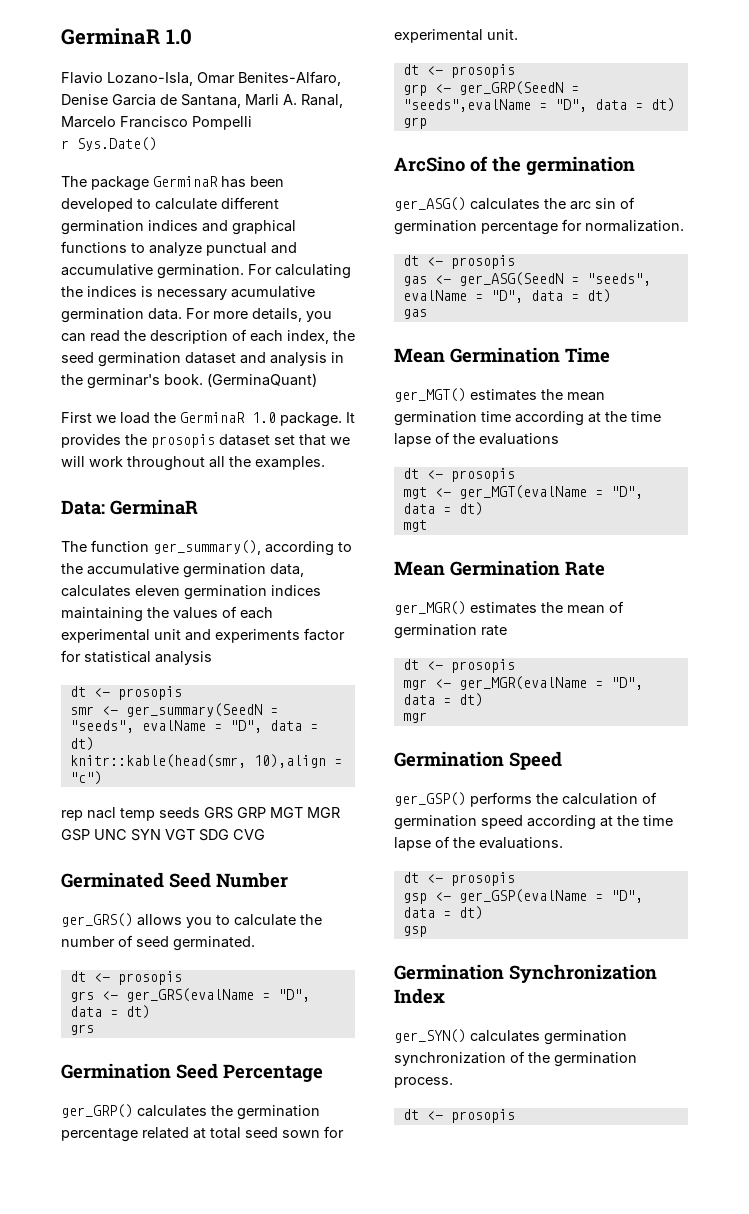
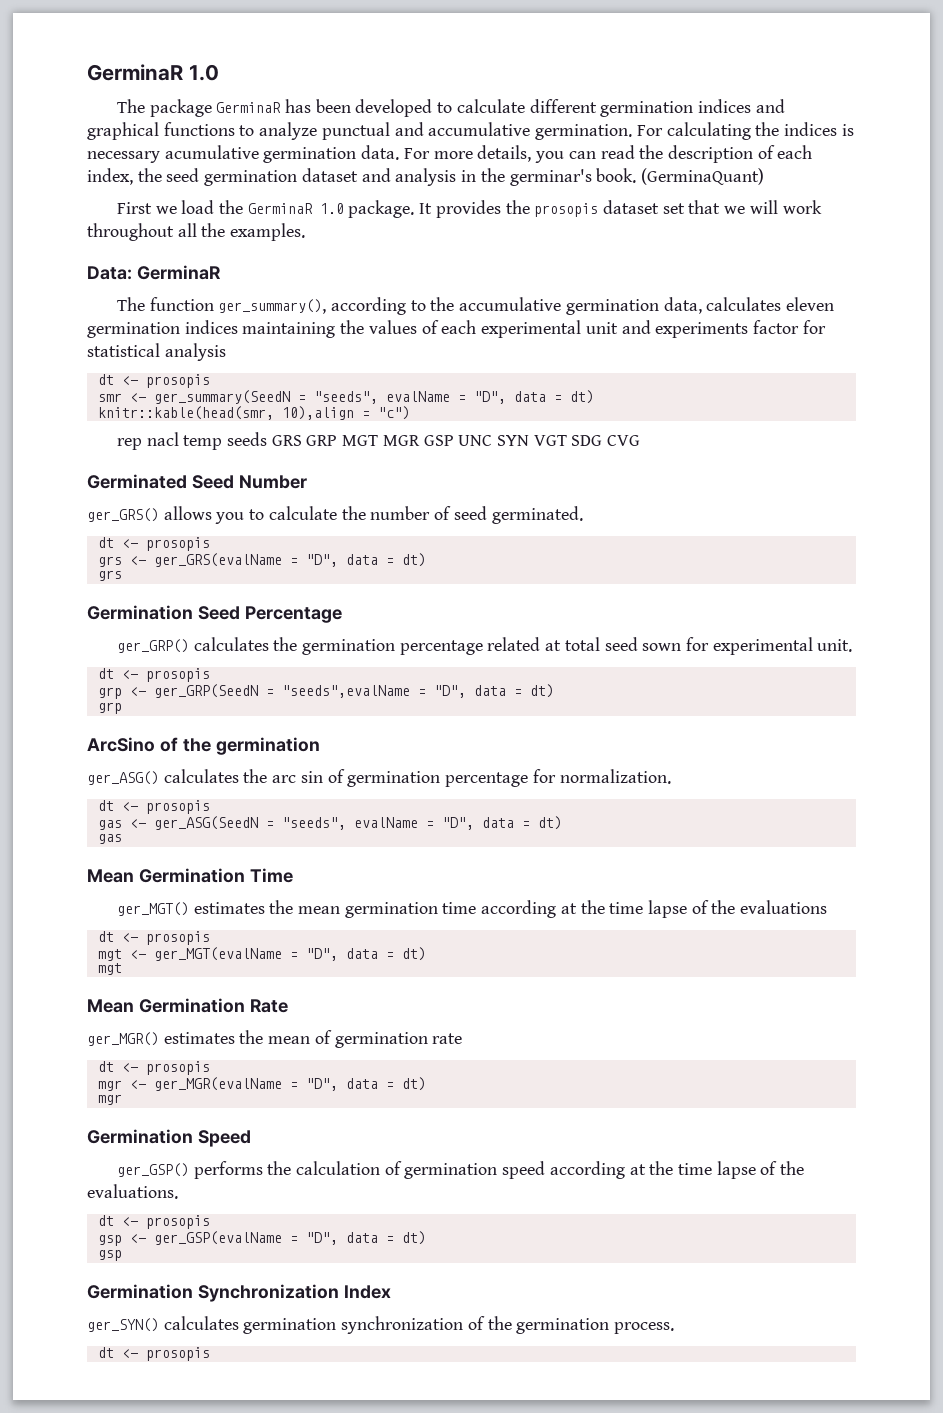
[61,28,192,45] [61,71,341,86] [61,94,343,108] [61,116,252,130] [61,137,157,151] GerminaR 1.0 // Flavio Lozano-Isla, Omar Benites-Alfaro, Denise Garcia de Santana, Marli A. Ranal, Marcelo Francisco Pompelli // r Sys.Date() -> [87,64,219,81] GerminaR 1.0

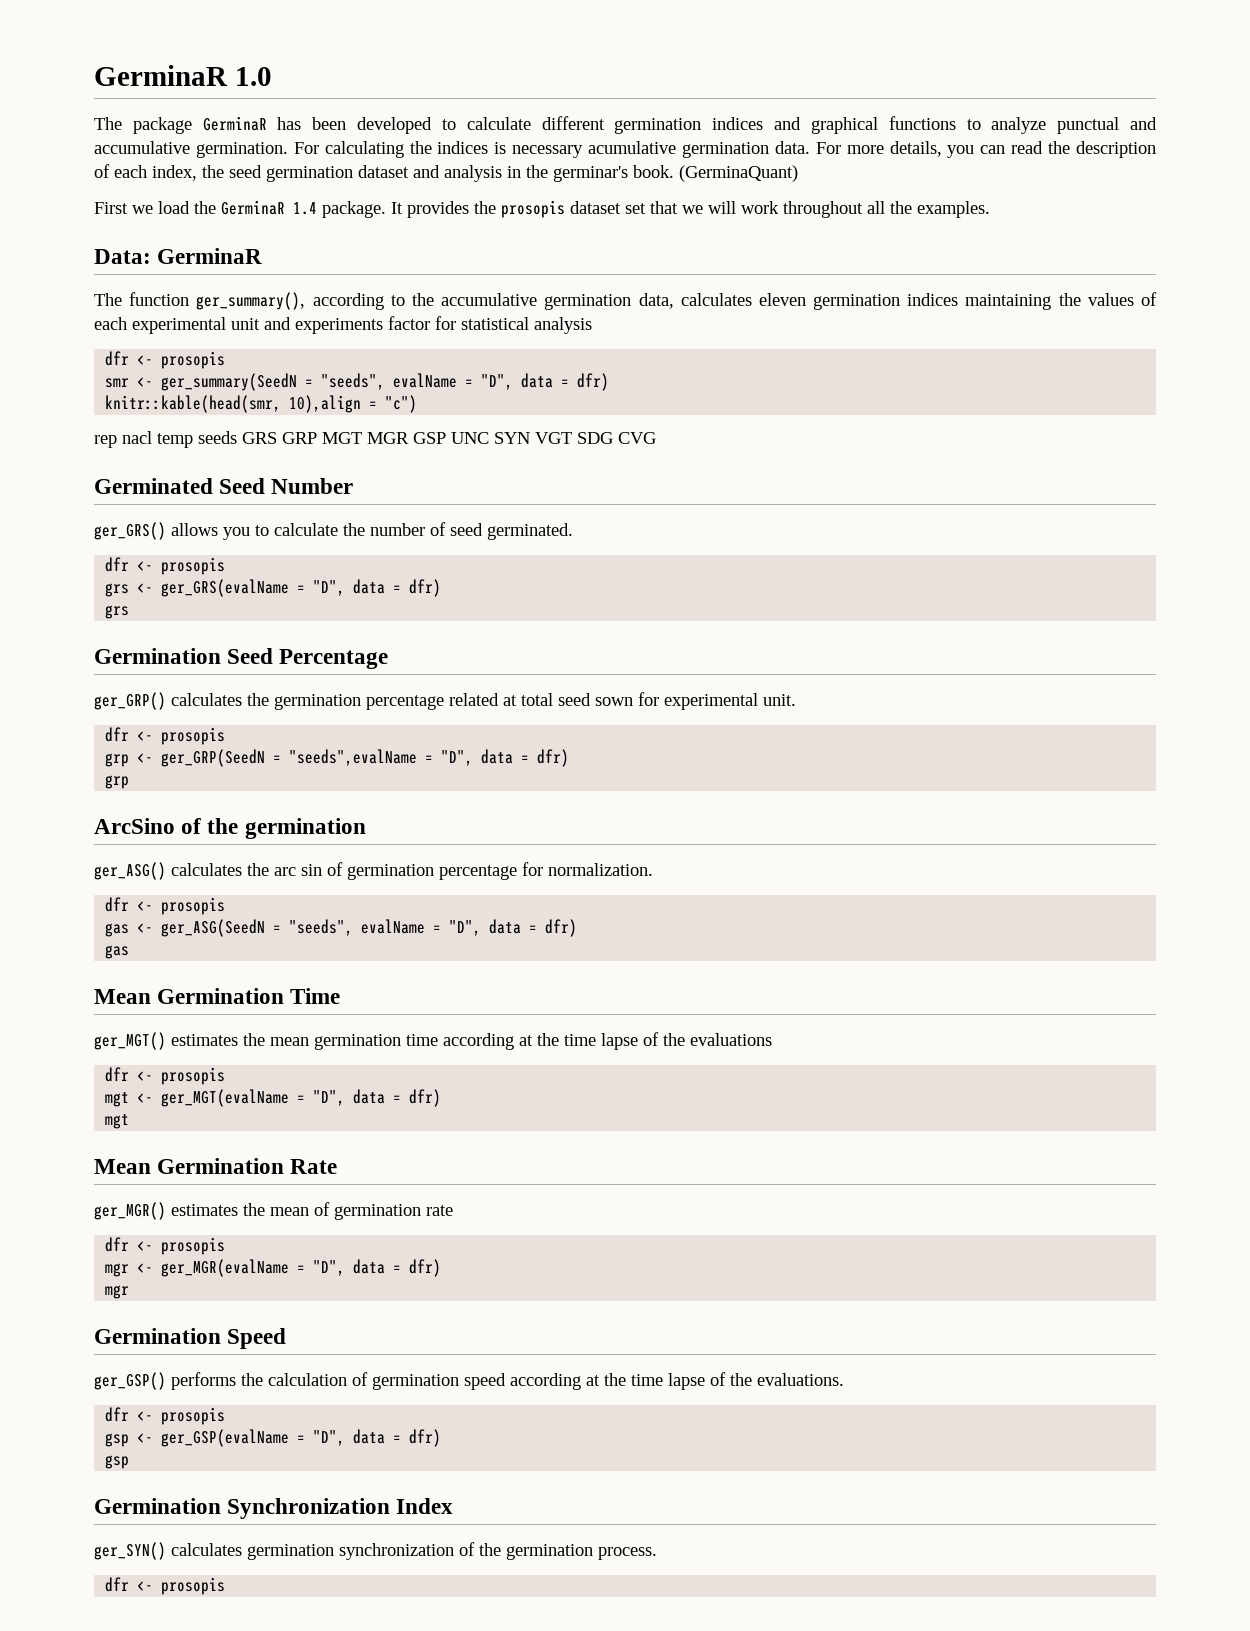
[319,203,344,214] 1.0 -> [293,202,317,215] 1.4
[97,374,114,385] dt -> [105,351,130,366] dfr
[569,390,594,404] dt) -> [577,373,610,391] dfr)
[97,537,114,548] dt -> [105,557,130,572] dfr
[401,553,426,567] dt) -> [409,579,442,597] dfr)
[97,668,114,679] dt -> [105,727,130,742] dfr
[529,684,554,698] dt) -> [537,749,570,767] dfr)
[97,800,114,811] dt -> [105,897,130,912] dfr
[537,816,562,830] dt) -> [545,919,578,937] dfr)
[97,931,114,942] dt -> [105,1067,130,1082] dfr
[401,947,426,961] dt) -> [409,1089,442,1107] dfr)
[97,1061,114,1072] dt -> [105,1237,130,1252] dfr
[401,1077,426,1091] dt) -> [409,1259,442,1277] dfr)
[97,1215,114,1226] dt -> [105,1407,130,1422] dfr
[401,1231,426,1245] dt) -> [409,1429,442,1447] dfr)
[97,1347,114,1358] dt -> [105,1577,130,1592] dfr

